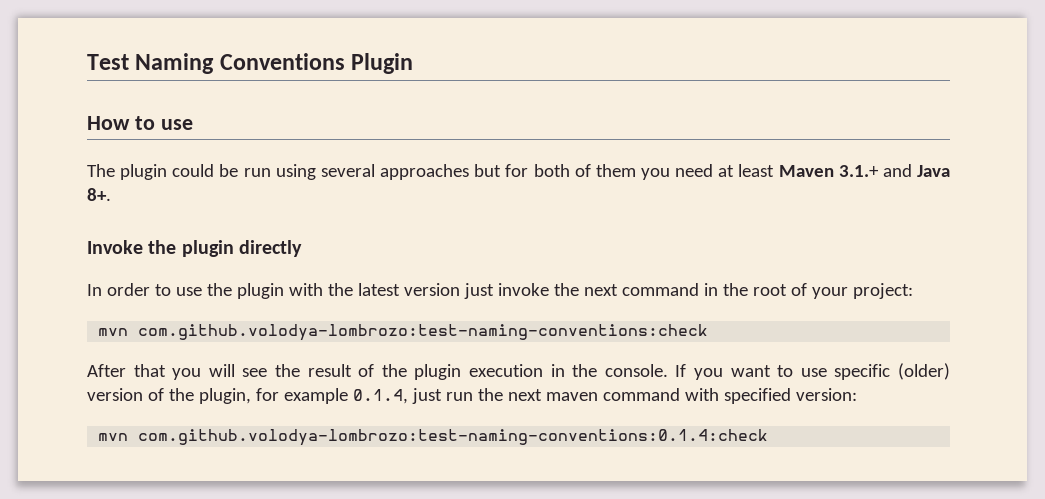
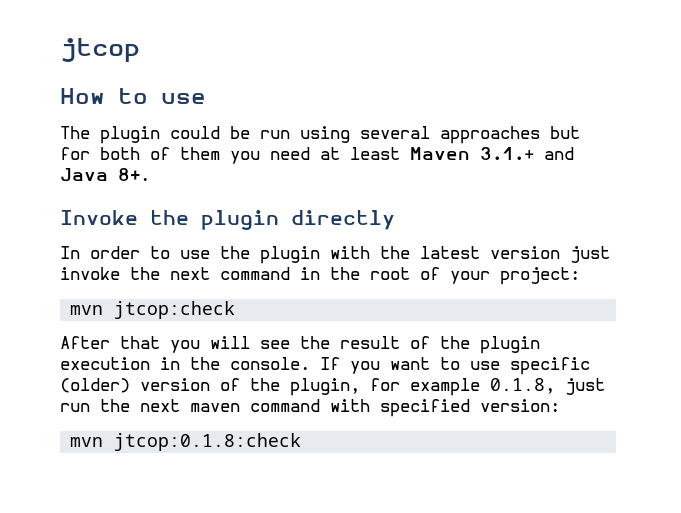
[87,53,414,74] Test Naming Conventions Plugin -> [60,38,140,63] jtcop
[138,324,709,341] com.github.volodya-lombrozo:test-naming-conventions:check -> [114,301,236,319] jtcop:check
[352,389,408,404] 0.1.4, -> [490,378,555,394] 0.1.8,
[138,429,769,446] com.github.volodya-lombrozo:test-naming-conventions:0.1.4:check -> [114,433,302,451] jtcop:0.1.8:check

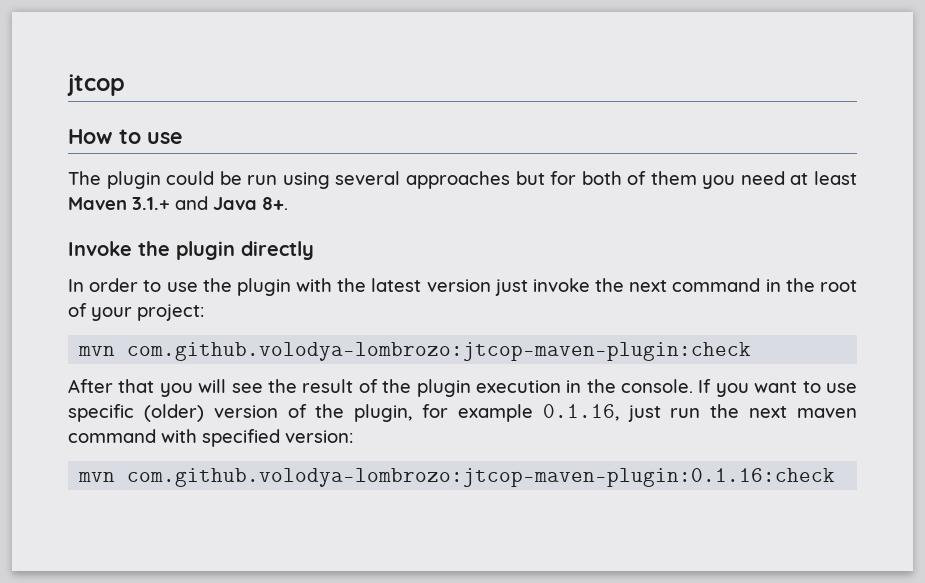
[114,301,236,319] jtcop:check -> [127,342,752,361] com.github.volodya-lombrozo:jtcop-maven-plugin:check
[490,378,555,394] 0.1.8, -> [542,404,619,421] 0.1.16,
[114,433,302,451] jtcop:0.1.8:check -> [127,468,836,487] com.github.volodya-lombrozo:jtcop-maven-plugin:0.1.16:check

